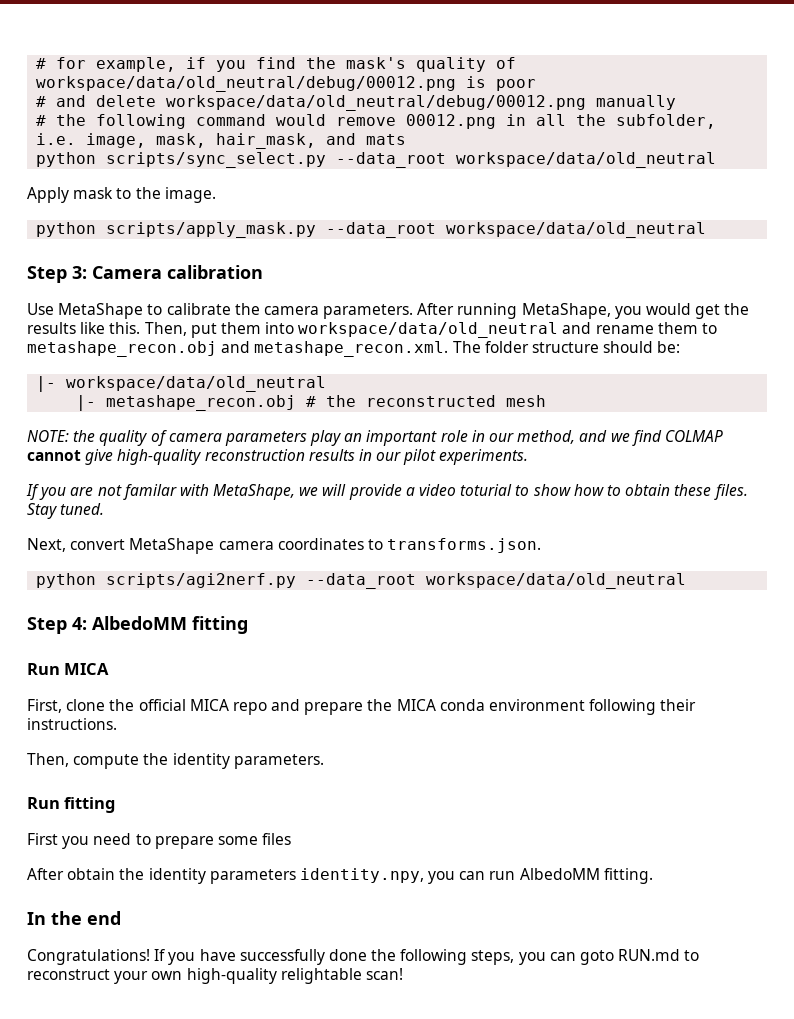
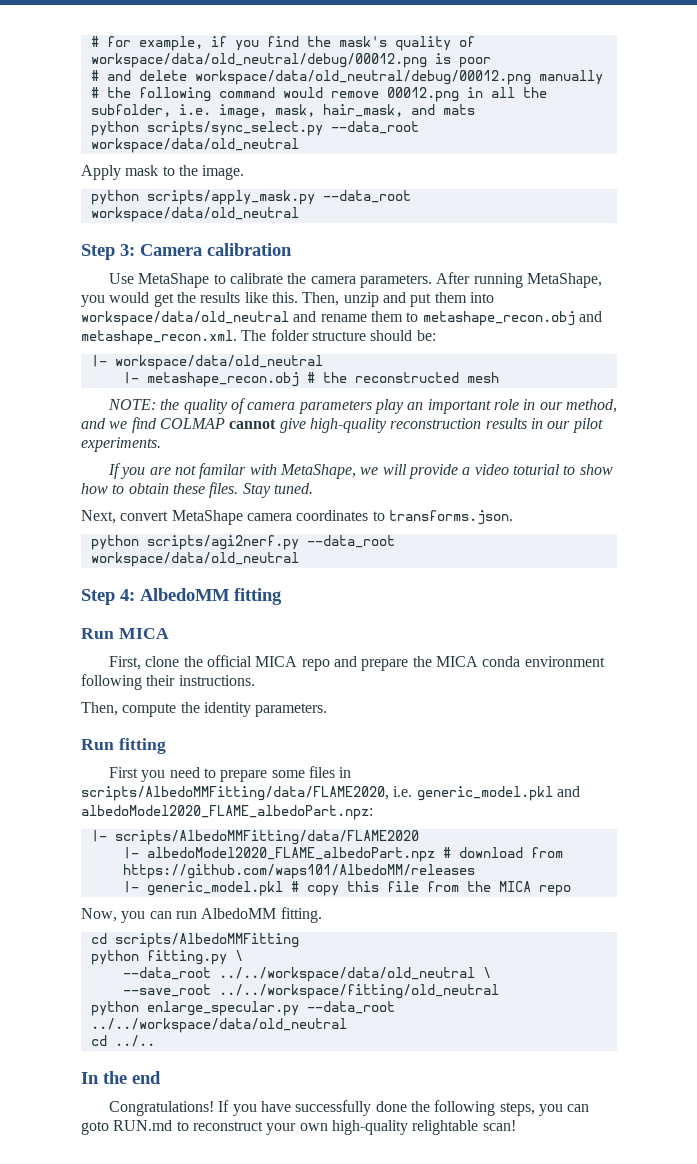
(187, 329) none -> [343,292,406,307] unzip and
[27,868,424,884] // After obtain the identity parameters identity.npy, -> [339,767,352,778] [81,786,580,801] [81,805,373,820] [90,830,419,845] [122,847,563,862] [122,864,475,879] [122,881,571,896] [81,908,117,922] in scripts/AlbedoMMFitting/data/FLAME2020, i.e. generic_model.pkl and albedoModel2020_FLAME_albedoPart.npz: // |- scripts/AlbedoMMFitting/data/FLAME2020 // |- albedoModel2020_FLAME_albedoPart.npz # download from https://github.com/waps101/AlbedoMM/releases // |- generic_model.pkl # copy this file from the MICA repo // Now,
(653, 876) none -> [90,933,299,948] [90,950,243,965] [122,967,491,982] [122,984,499,999] [90,1001,395,1016] [90,1018,347,1033] [90,1035,155,1047] // cd scripts/AlbedoMMFitting // python fitting.py \ // --data_root ../../workspace/data/old_neutral \ // --save_root ../../workspace/fitting/old_neutral // python enlarge_specular.py --data_root ../../workspace/data/old_neutral // cd ../..

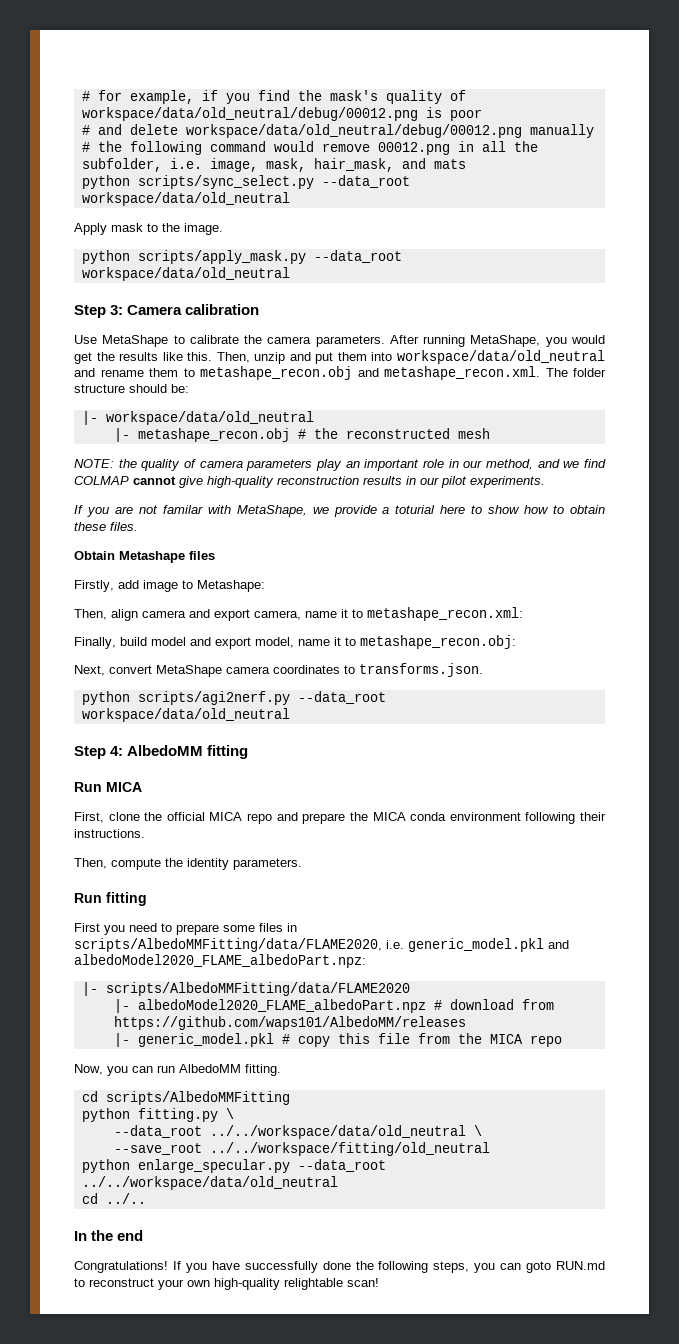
[382,464,407,475] will -> (329, 510) none
[474,464,560,475] video toturial -> [395,505,466,514] toturial here
[242,483,313,498] Stay tuned. -> [74,551,215,563] [74,580,265,592] [74,607,523,621] [74,635,516,649] // Obtain Metashape files // Firstly, add image to Metashape: // Then, align camera and export camera, name it to metashape_recon.xml: // Finally, build model and export model, name it to metashape_recon.obj:

